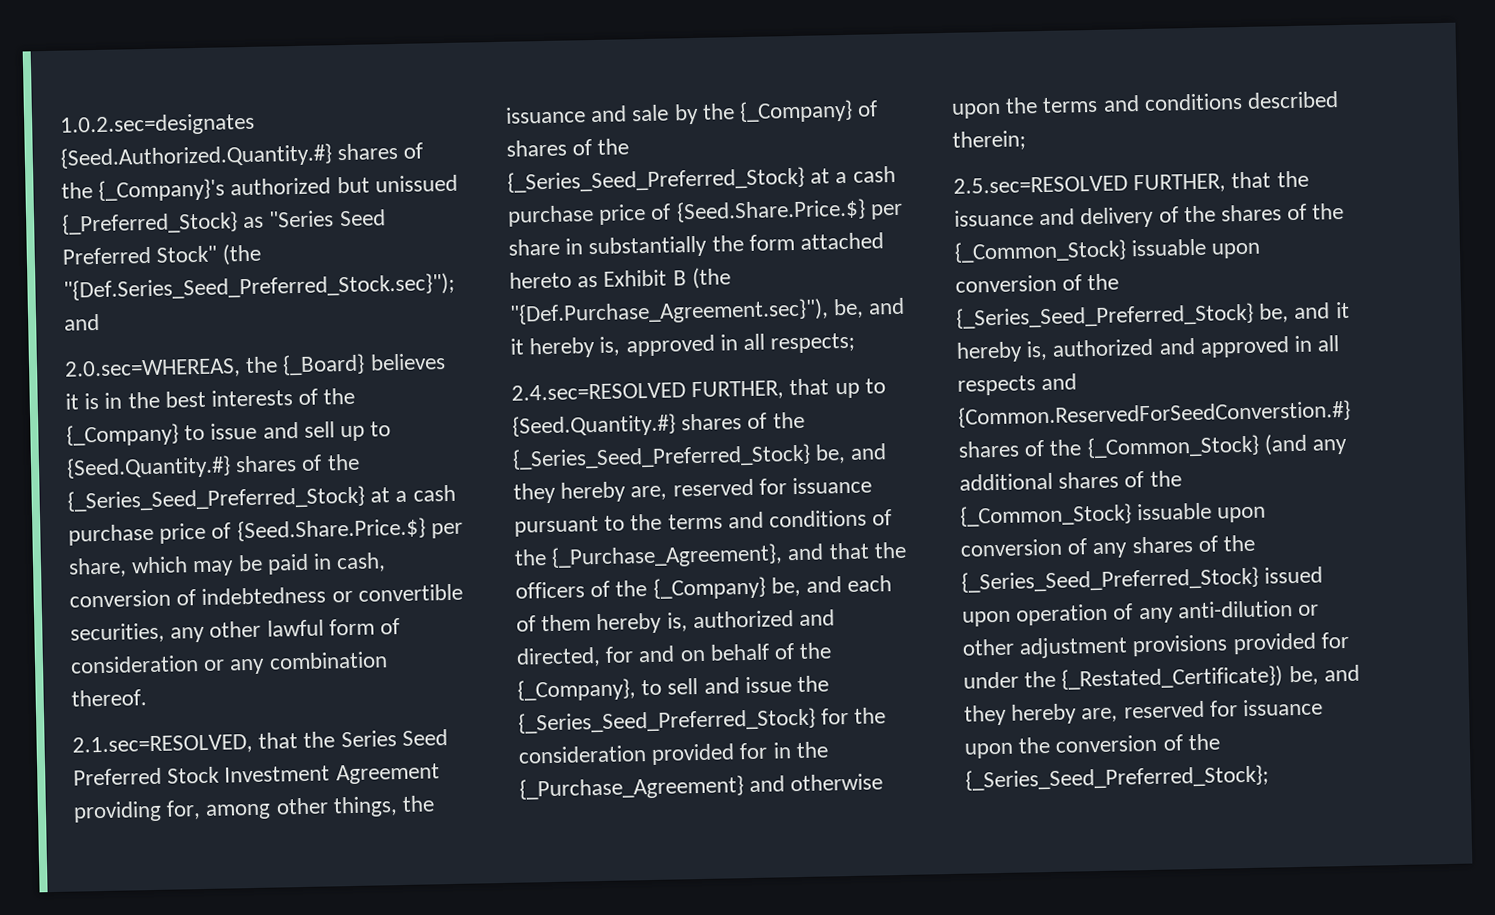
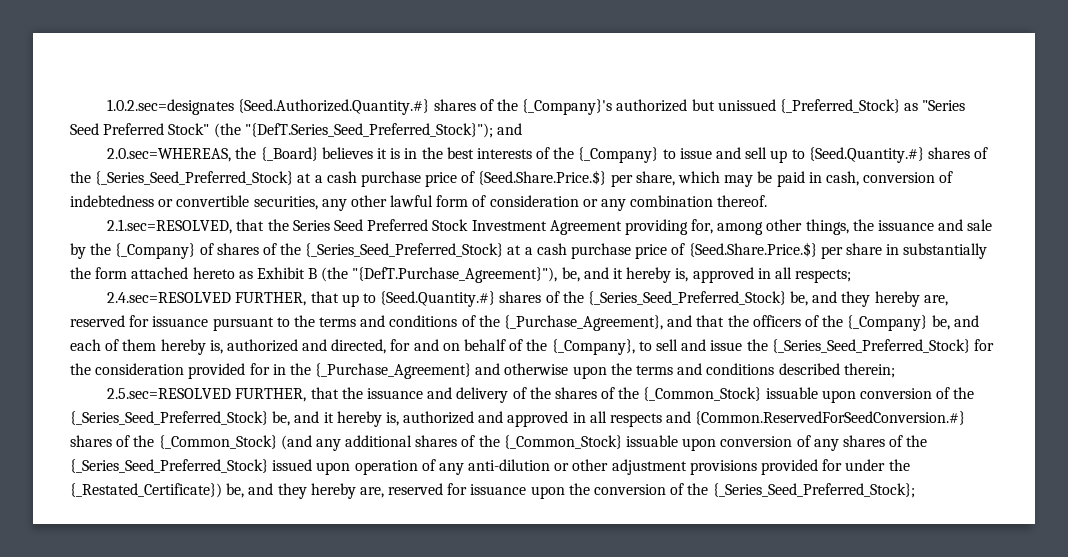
[63,272,455,302] "{Def.Series_Seed_Preferred_Stock.sec}"); -> [244,123,493,138] "{DefT.Series_Seed_Preferred_Stock}");
[509,298,829,326] "{Def.Purchase_Agreement.sec}"), -> [352,267,558,283] "{DefT.Purchase_Agreement}"),
[958,399,1351,428] {Common.ReservedForSeedConverstion.#} -> [695,411,966,425] {Common.ReservedForSeedConversion.#}

